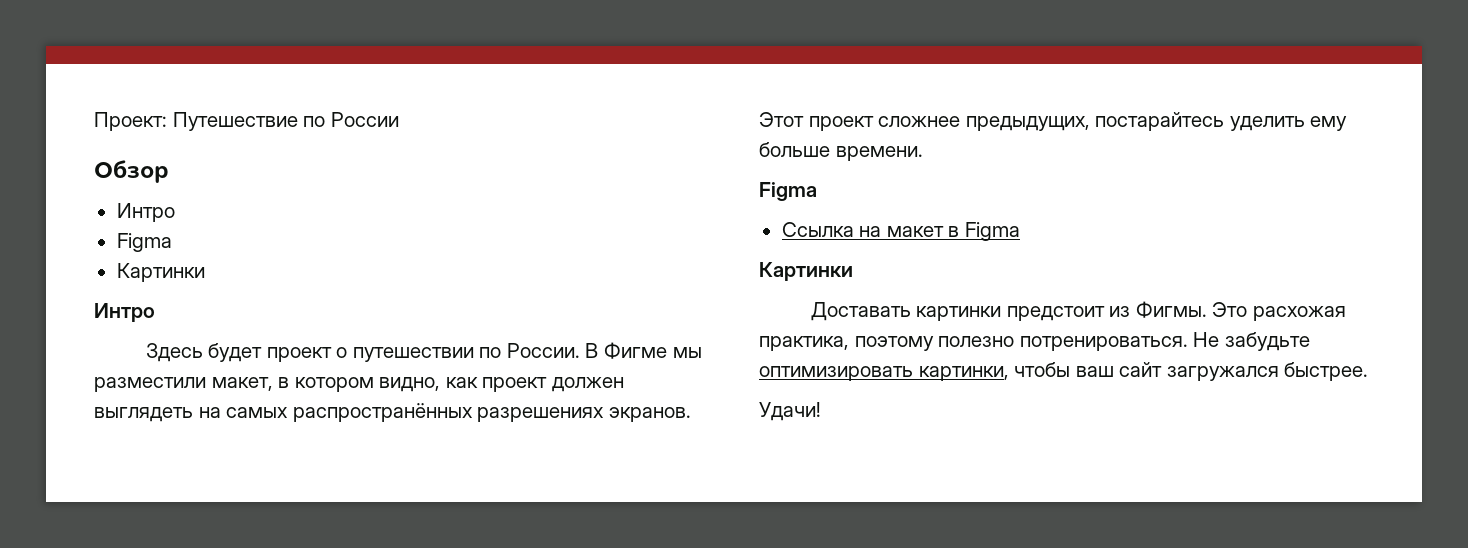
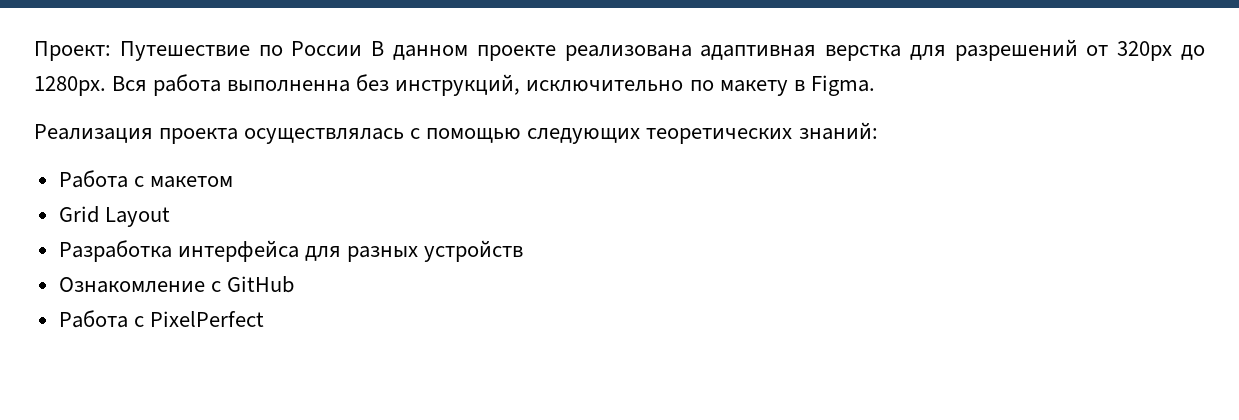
[94,160,169,183] [116,203,175,222] [116,233,172,252] [116,263,205,282] [94,303,155,322] [145,342,702,362] [94,377,624,392] [94,403,691,422] [759,112,1348,131] [759,142,923,161] [759,182,817,201] [781,222,1020,241] [759,262,853,281] [810,301,1346,321] [759,332,1310,351] [759,362,1369,381] [759,402,821,421] // Обзор // Интро // Figma // Картинки // Интро // Здесь будет проект о путешествии по России. В Фигме мы разместили макет, в котором видно, как проект должен выглядеть на самых распространённых разрешениях экранов. Этот проект сложнее предыдущих, постарайтесь уделить ему больше времени. // Figma // Ссылка на макет в Figma // Картинки // Доставать картинки предстоит из Фигмы. Это расхожая практика, поэтому полезно потренироваться. Не забудьте оптимизировать картинки, чтобы ваш сайт загружался быстрее. // Удачи! -> [371,39,1205,61] [34,74,875,96] [34,122,878,144] [58,170,233,188] [58,206,170,227] [58,240,524,262] [58,276,294,293] [58,310,264,328] В данном проекте реализована адаптивная верстка для разрешений от 320px до 1280px. Вся работа выполненна без инструкций, исключительно по макету в Figma. // Реализация проекта осуществлялась с помощью следующих теоретических знаний: // Работа с макетом // Grid Layout // Разработка интерфейса для разных устройств // Ознакомление с GitHub // Работа с PixelPerfect

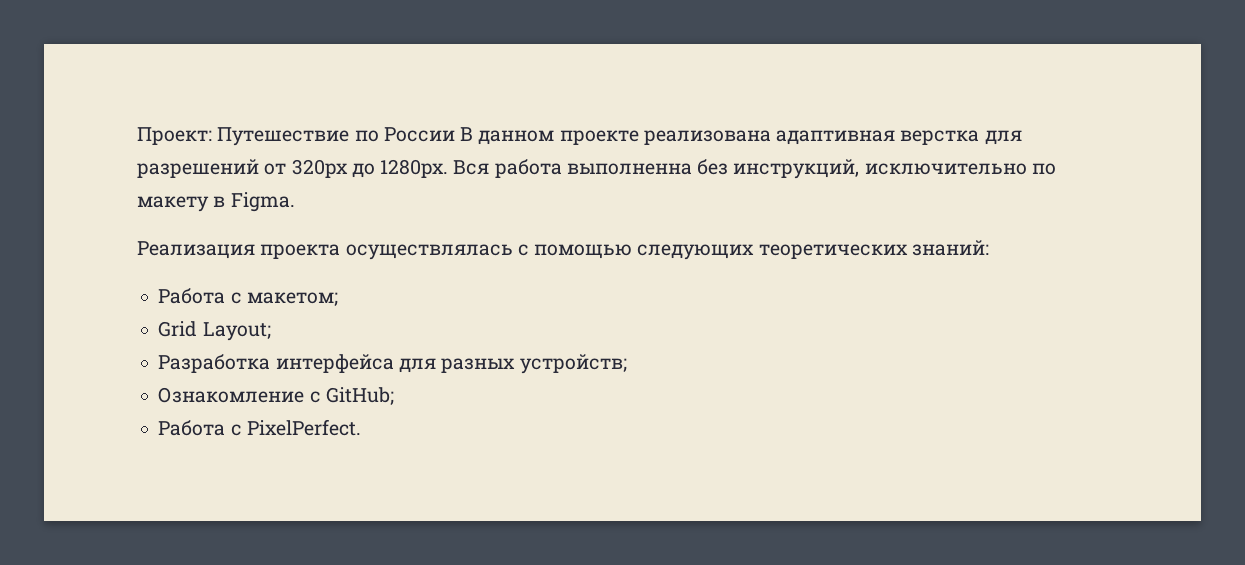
[149,176,233,188] макетом -> [246,292,338,306] макетом;
[104,207,170,227] Layout -> [202,322,271,341] Layout;
[424,240,524,262] устройств -> [519,354,627,374] устройств;
[226,276,294,293] [58,310,264,328] GitHub // Работа с PixelPerfect -> [325,387,394,405] [158,419,361,436] GitHub; // Работа с PixelPerfect.

